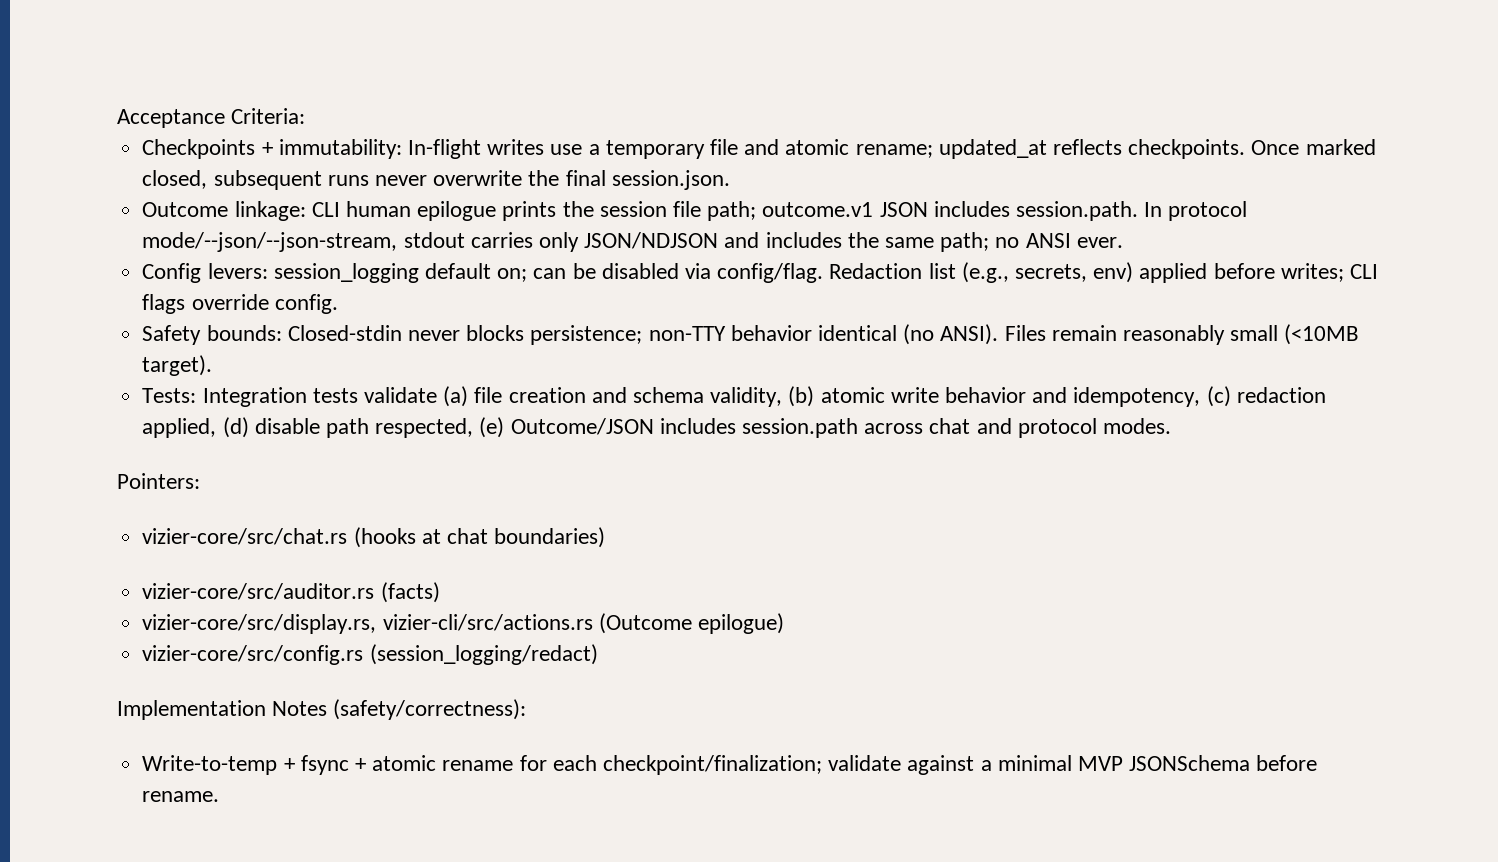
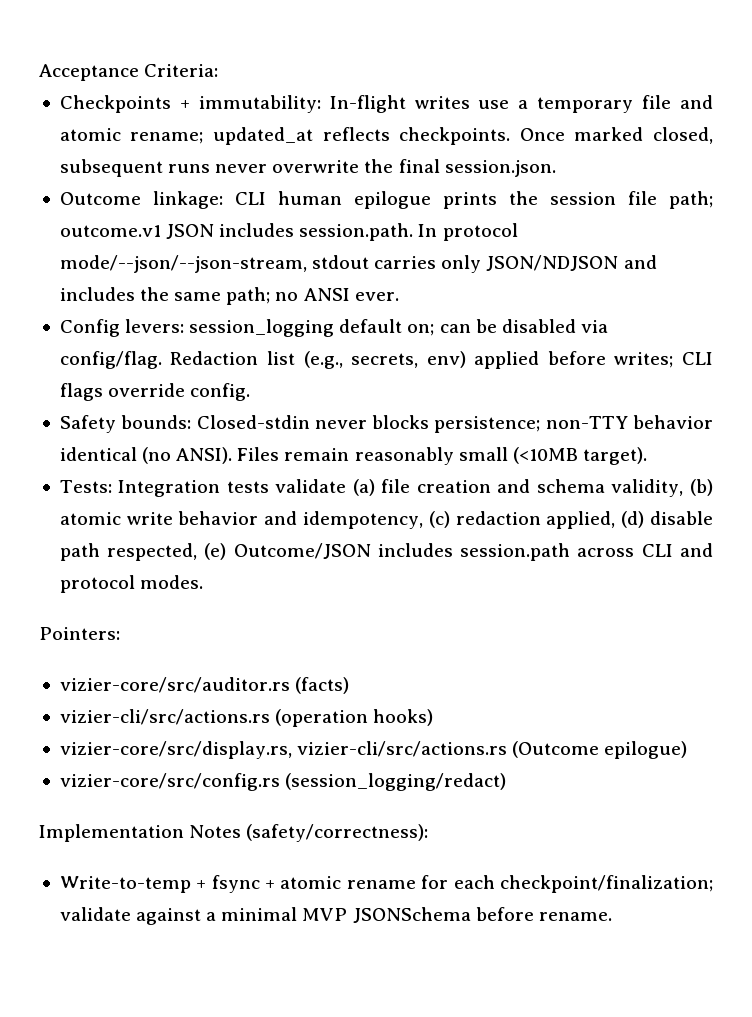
[929,418,971,434] chat -> [641,544,673,557] CLI
[142,527,606,548] // vizier-core/src/chat.rs (hooks at chat boundaries) -> (120, 633) none
(440, 592) none -> [59,709,434,727] // vizier-cli/src/actions.rs (operation hooks)

